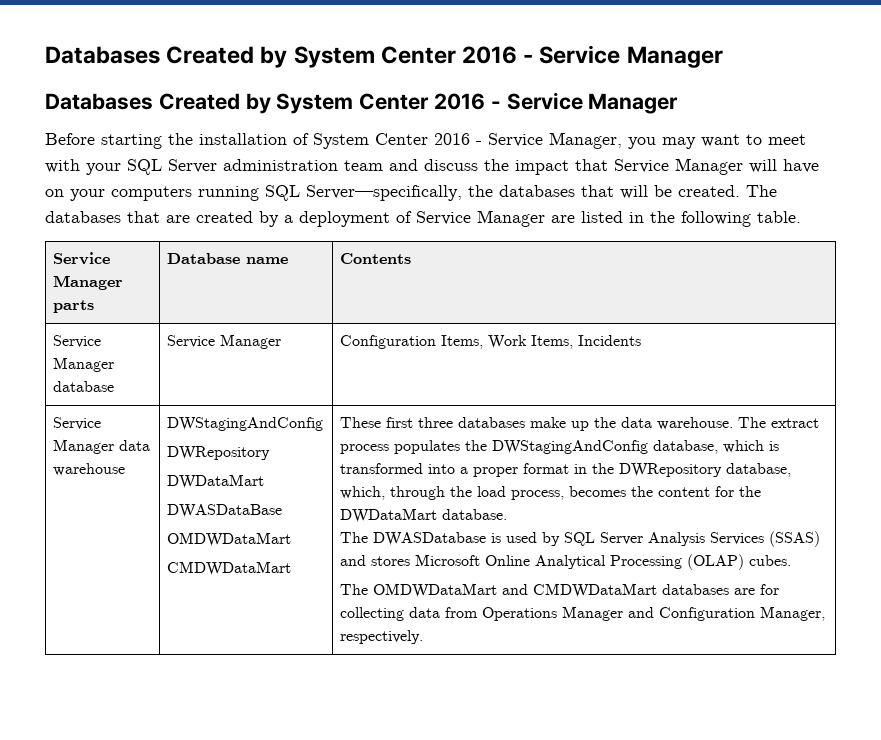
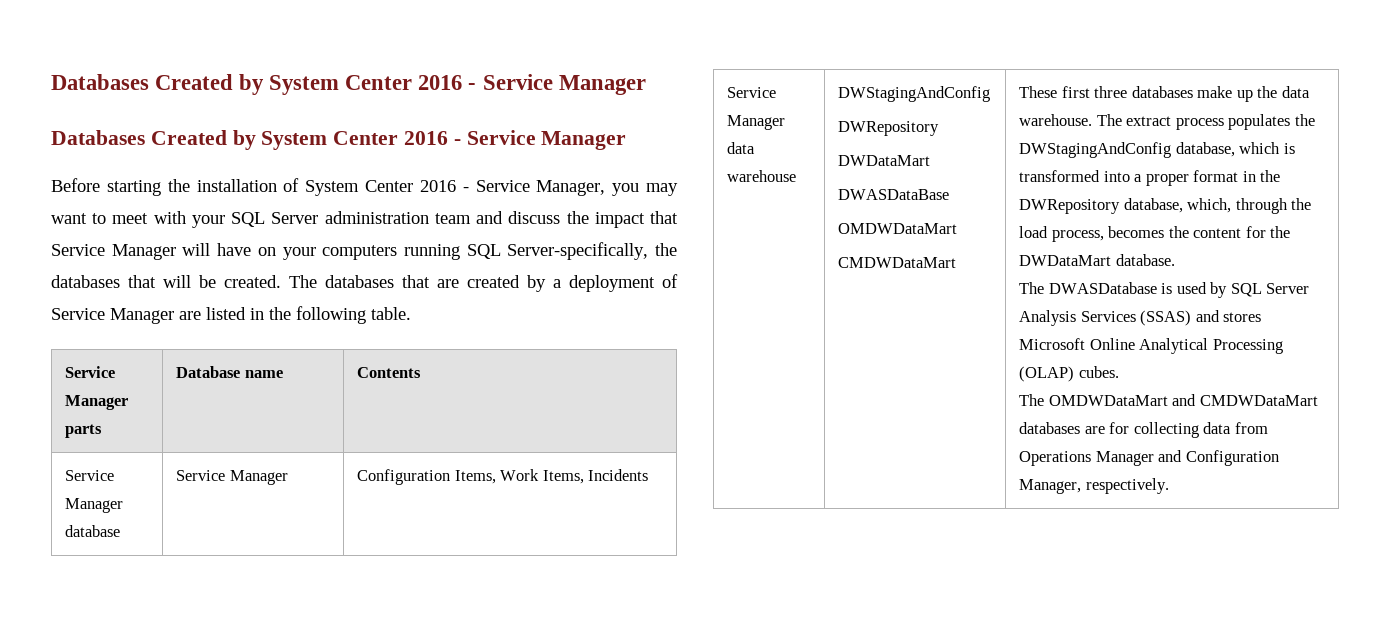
[306,185,462,201] Server—specifically, -> [507,242,649,260] Server-specifically,

